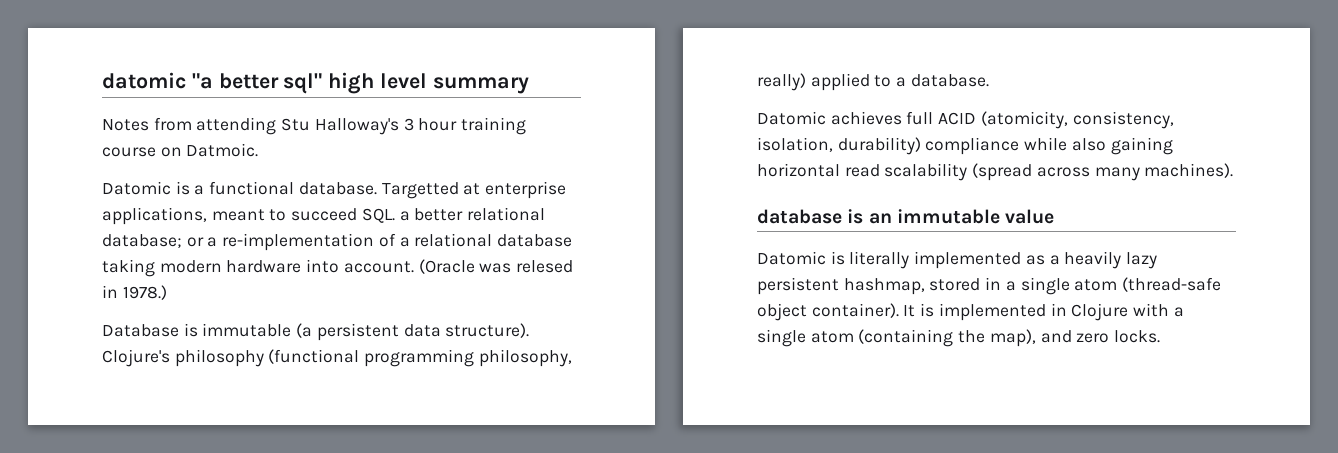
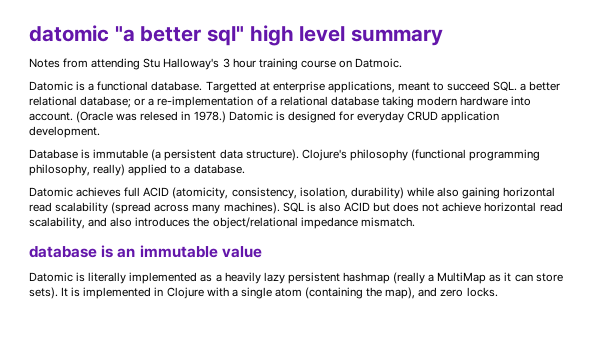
(167, 292) none -> [228,111,500,123] [29,126,100,138] Datomic is designed for everyday CRUD application development.
[925,137,1020,155] compliance -> (404, 193) none
(1234, 170) none -> [282,202,563,212] [29,217,415,229] SQL is also ACID but does not achieve horizontal read scalability, and also introduces the object/relational impedance mismatch.
[843,277,1222,295] [757,303,899,321] hashmap, stored in a single atom (thread-safe object container). -> [342,272,563,284] [29,287,58,299] hashmap (really a MultiMap as it can store sets).

